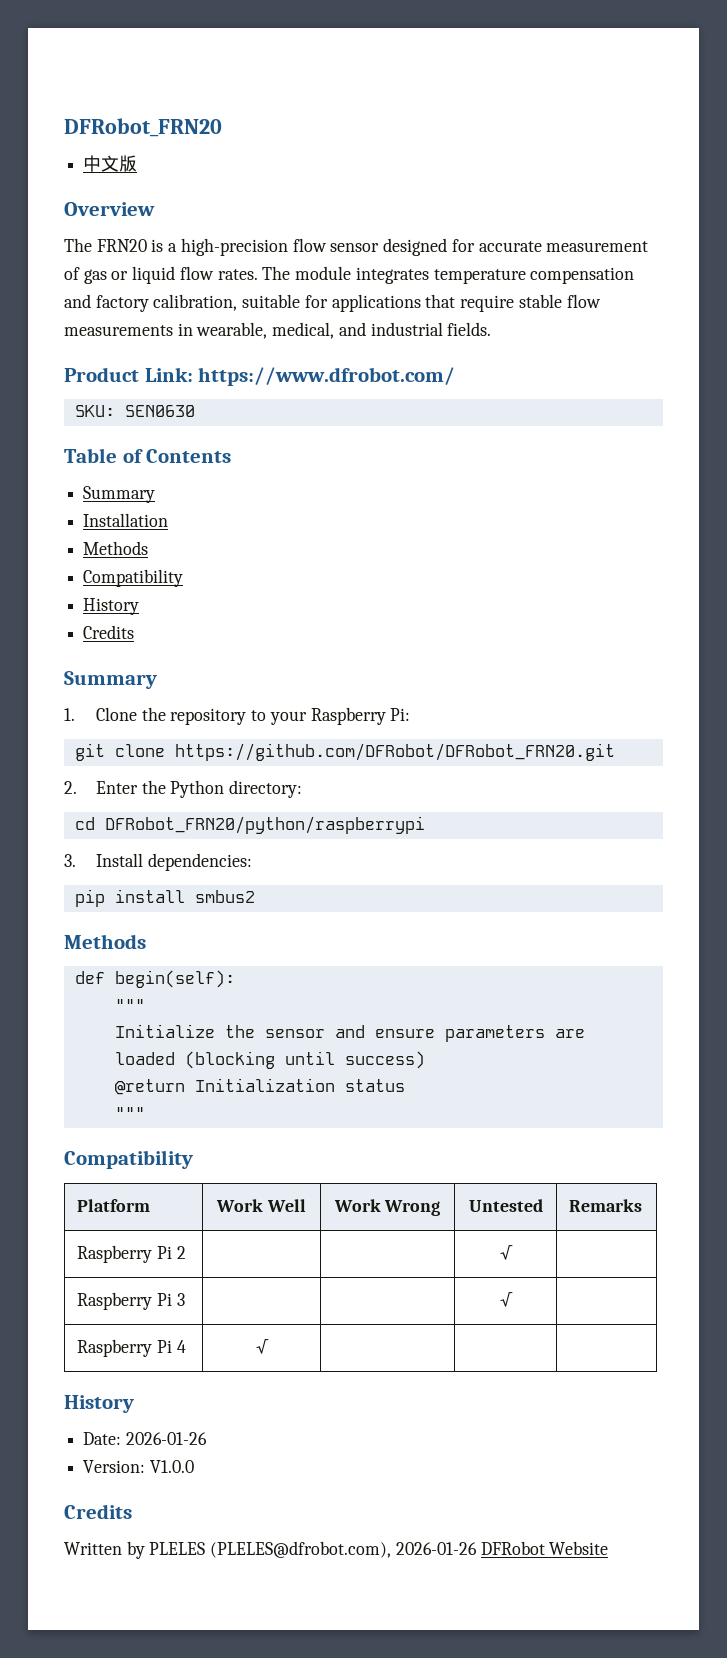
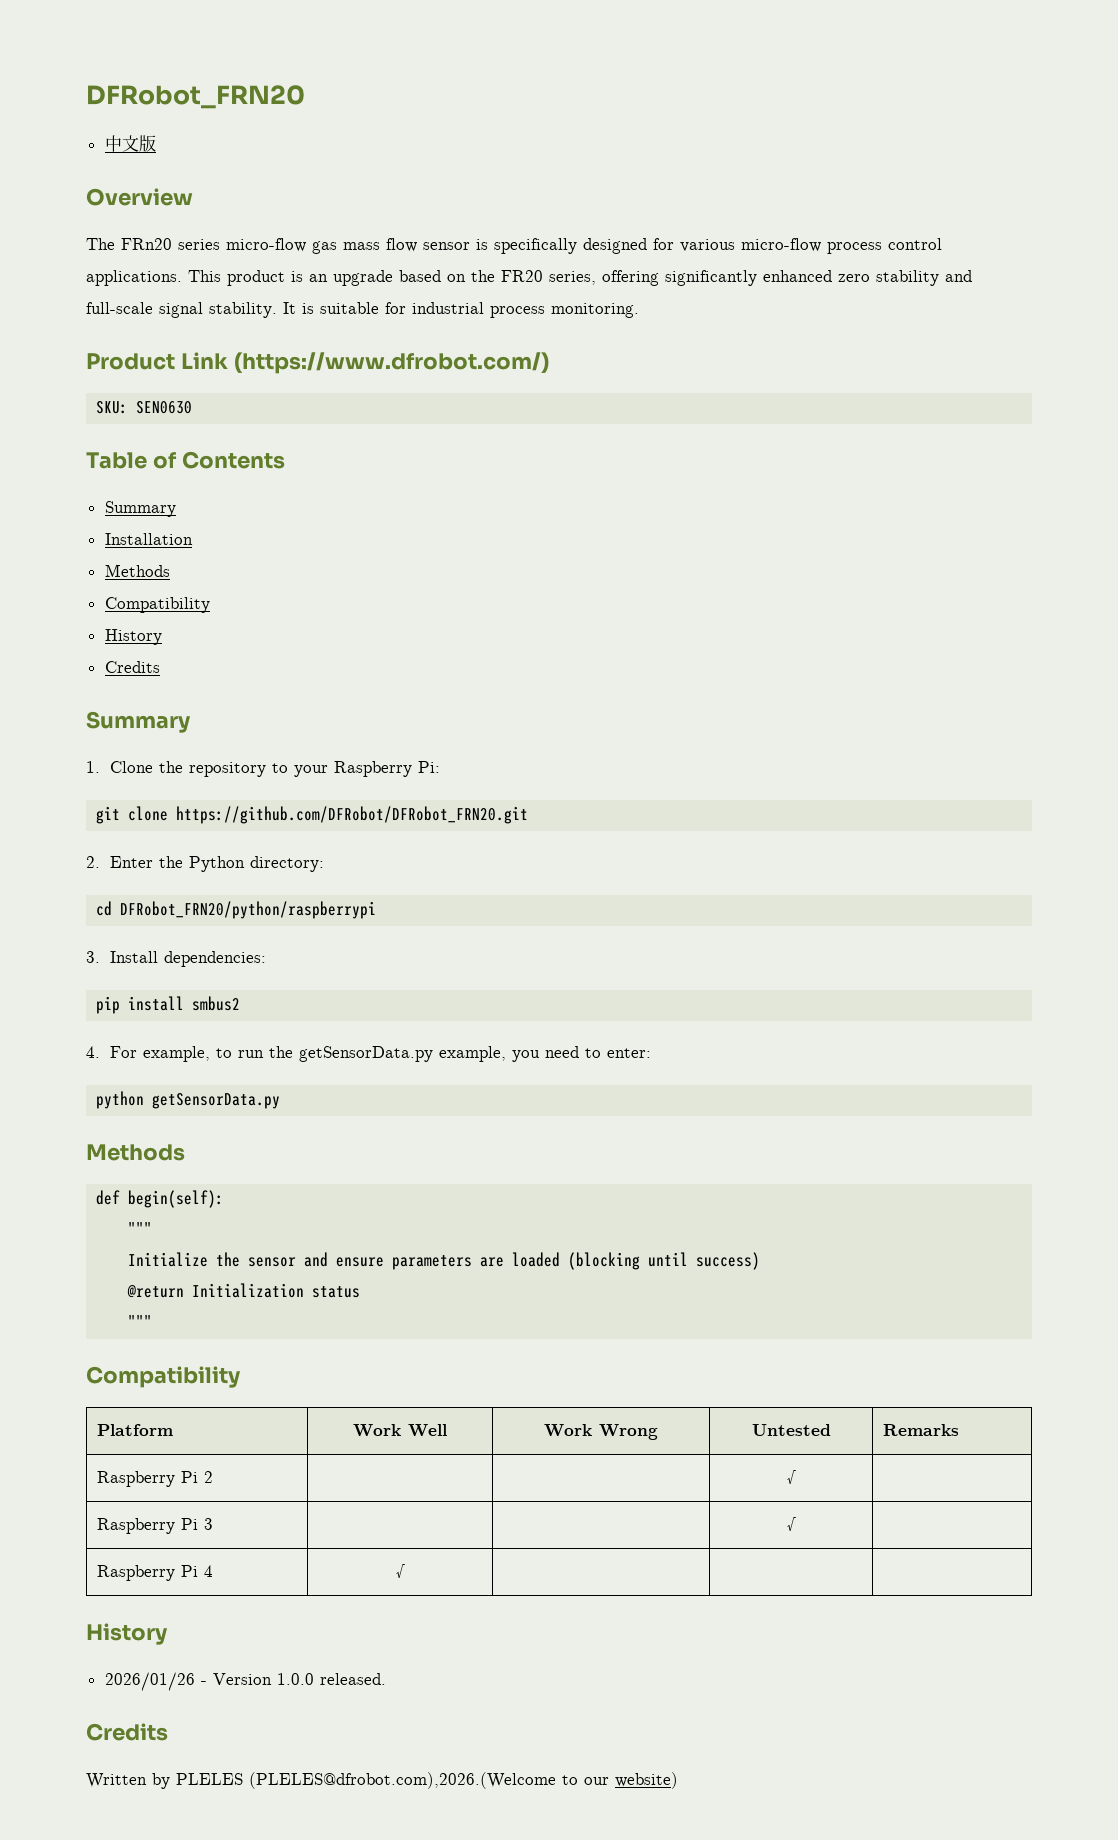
[96,238,649,256] [64,266,635,284] [64,294,601,312] [64,322,492,339] FRN20 is a high-precision flow sensor designed for accurate measurement of gas or liquid flow rates. The module integrates temperature compensation and factory calibration, suitable for applications that require stable flow measurements in wearable, medical, and industrial fields. -> [121,238,942,254] [86,270,972,286] [86,302,639,318] FRn20 series micro-flow gas mass flow sensor is specifically designed for various micro-flow process control applications. This product is an upgrade based on the FR20 series, offering significantly enhanced zero stability and full-scale signal stability. It is suitable for industrial process monitoring.
[144,367,456,386] Link: https://www.dfrobot.com/ -> [180,352,549,374] Link (https://www.dfrobot.com/)
(255, 896) none -> [86,1046,651,1062] [96,1091,281,1109] // 4. For example, to run the getSensorData.py example, you need to enter: // python getSensorData.py
[83,1432,207,1445] [83,1460,194,1473] Date: 2026-01-26 // Version: V1.0.0 -> [104,1672,386,1691] 2026/01/26 - Version 1.0.0 released.
[210,1541,609,1558] (PLELES@dfrobot.com), 2026-01-26 DFRobot Website -> [249,1772,678,1789] (PLELES@dfrobot.com),2026.(Welcome to our website)

